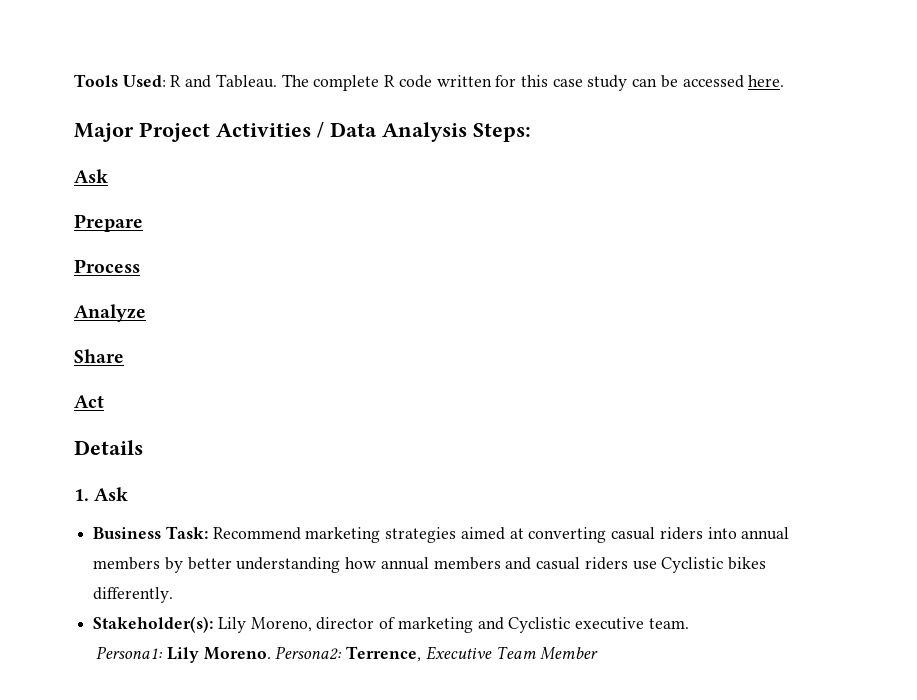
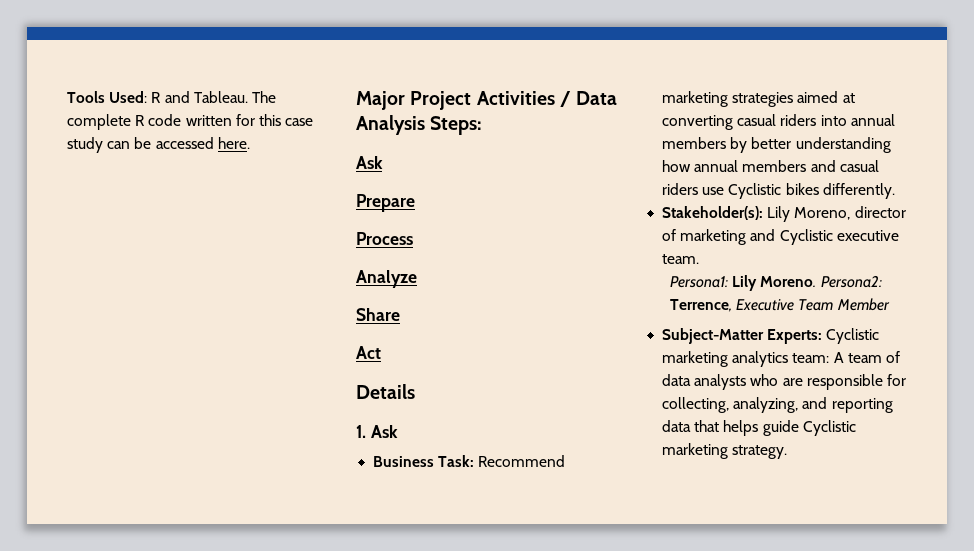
(599, 653) none -> [662,328,880,344] [662,351,900,367] [662,374,906,390] [662,397,893,413] [662,420,856,436] [662,443,788,459] // Subject-Matter Experts: Cyclistic marketing analytics team: A team of data analysts who are responsible for collecting, analyzing, and reporting data that helps guide Cyclistic marketing strategy.

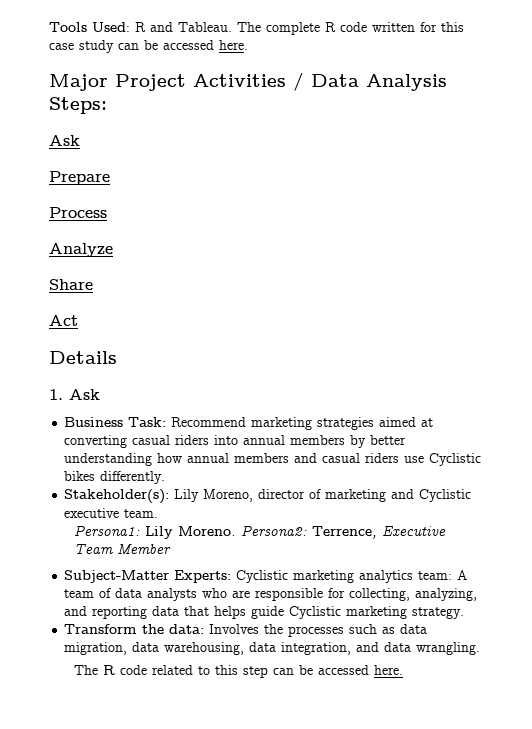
(788, 452) none -> [64,624,428,637] [64,642,481,655] [74,665,404,678] // Transform the data: Involves the processes such as data migration, data warehousing, data integration, and data wrangling. // The R code related to this step can be accessed here.

